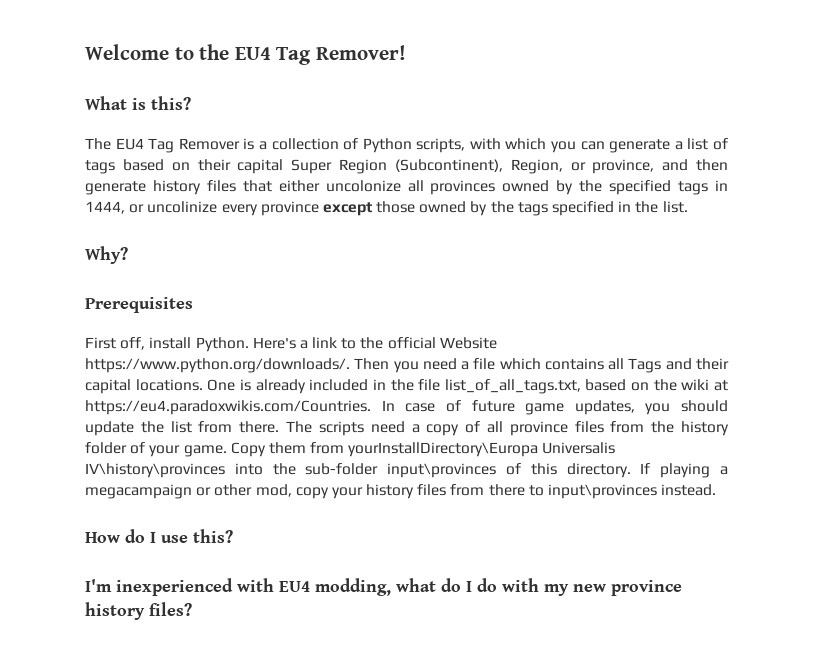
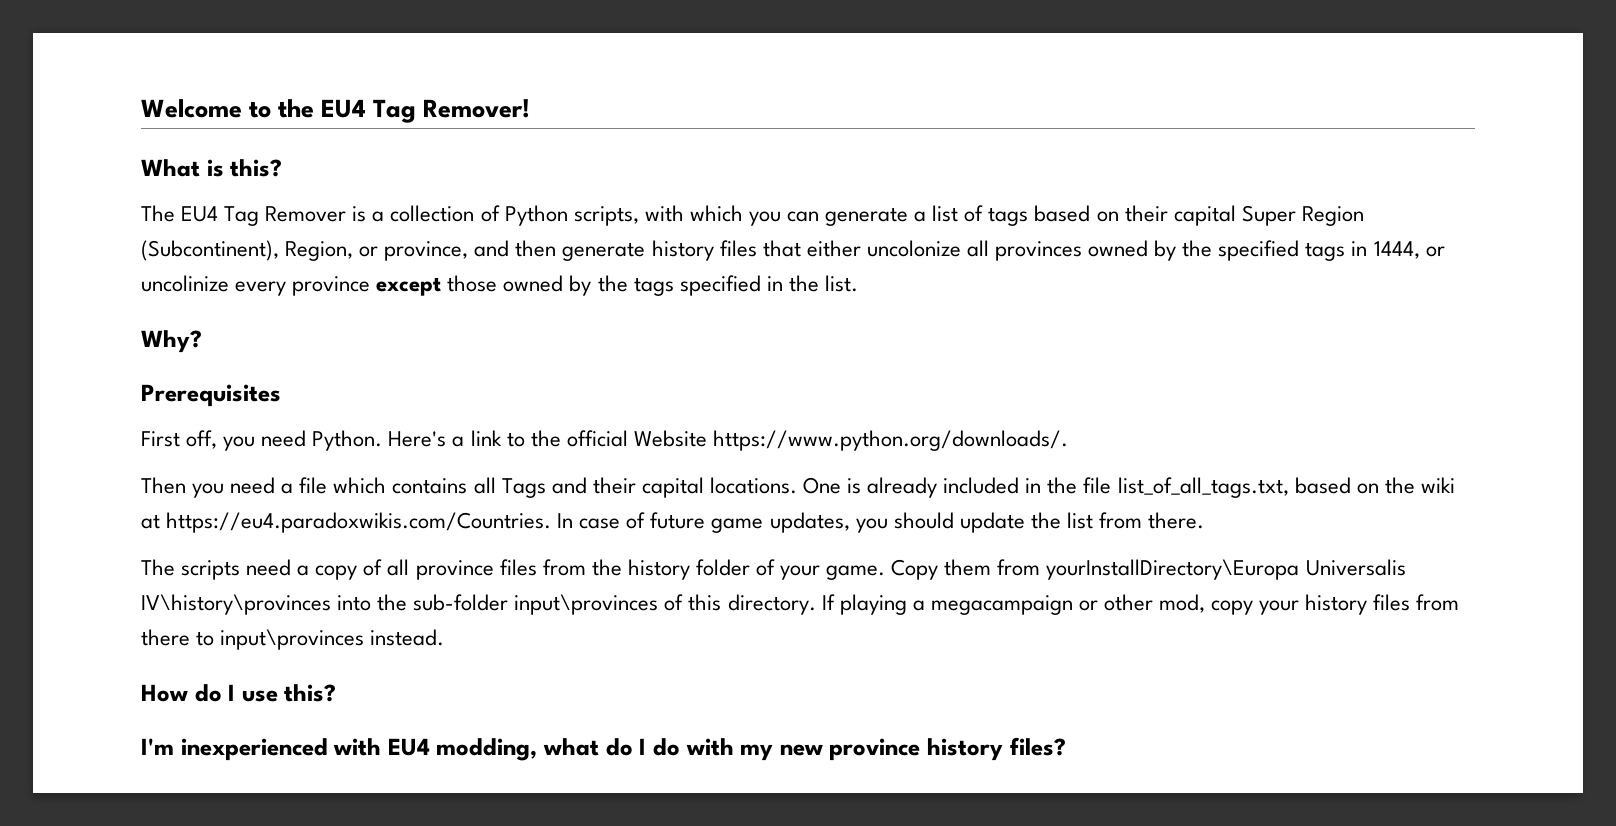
[149,337,192,349] install -> [223,430,307,451] you need
(350, 365) none -> (1068, 440) //
(280, 427) none -> (1205, 520) //

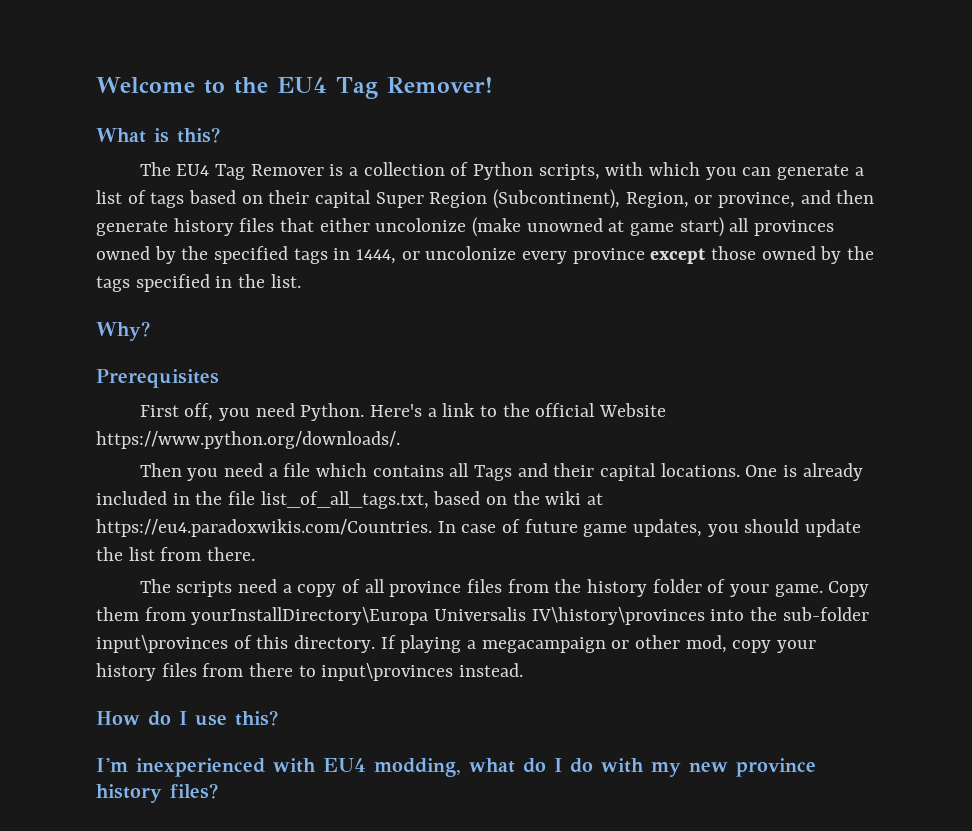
(961, 248) none -> [472,217,724,237] (make unowned at game start)
[141,275,229,292] uncolinize -> [425,246,517,260] uncolonize

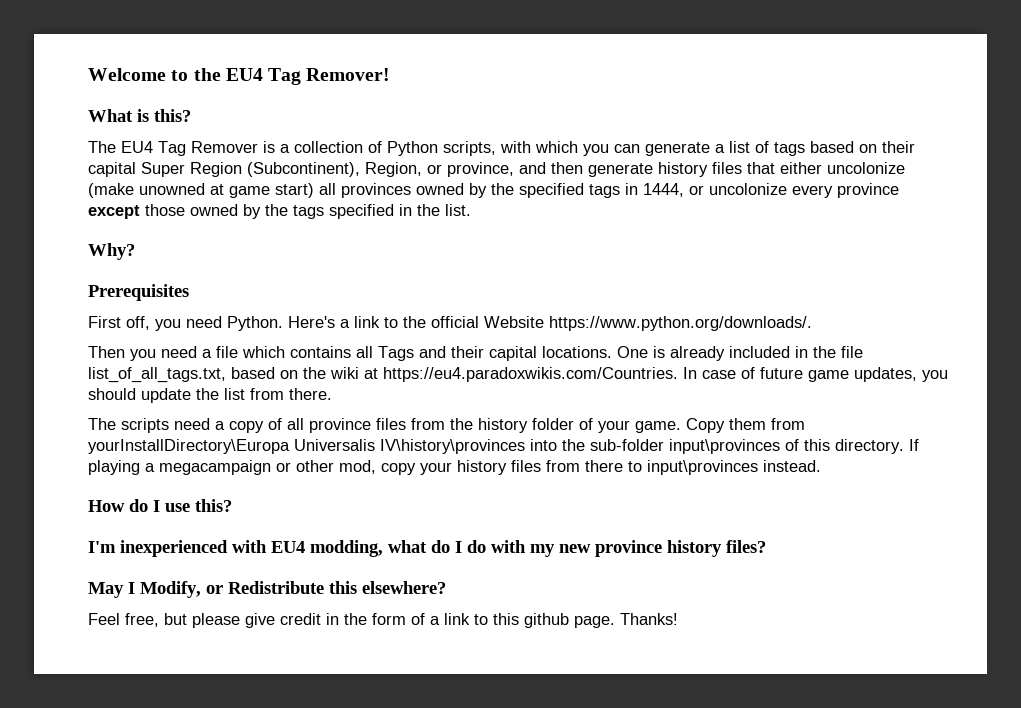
(218, 791) none -> [88,581,446,598] [88,613,678,628] // May I Modify, or Redistribute this elsewhere? // Feel free, but please give credit in the form of a link to this github page. Thanks!

